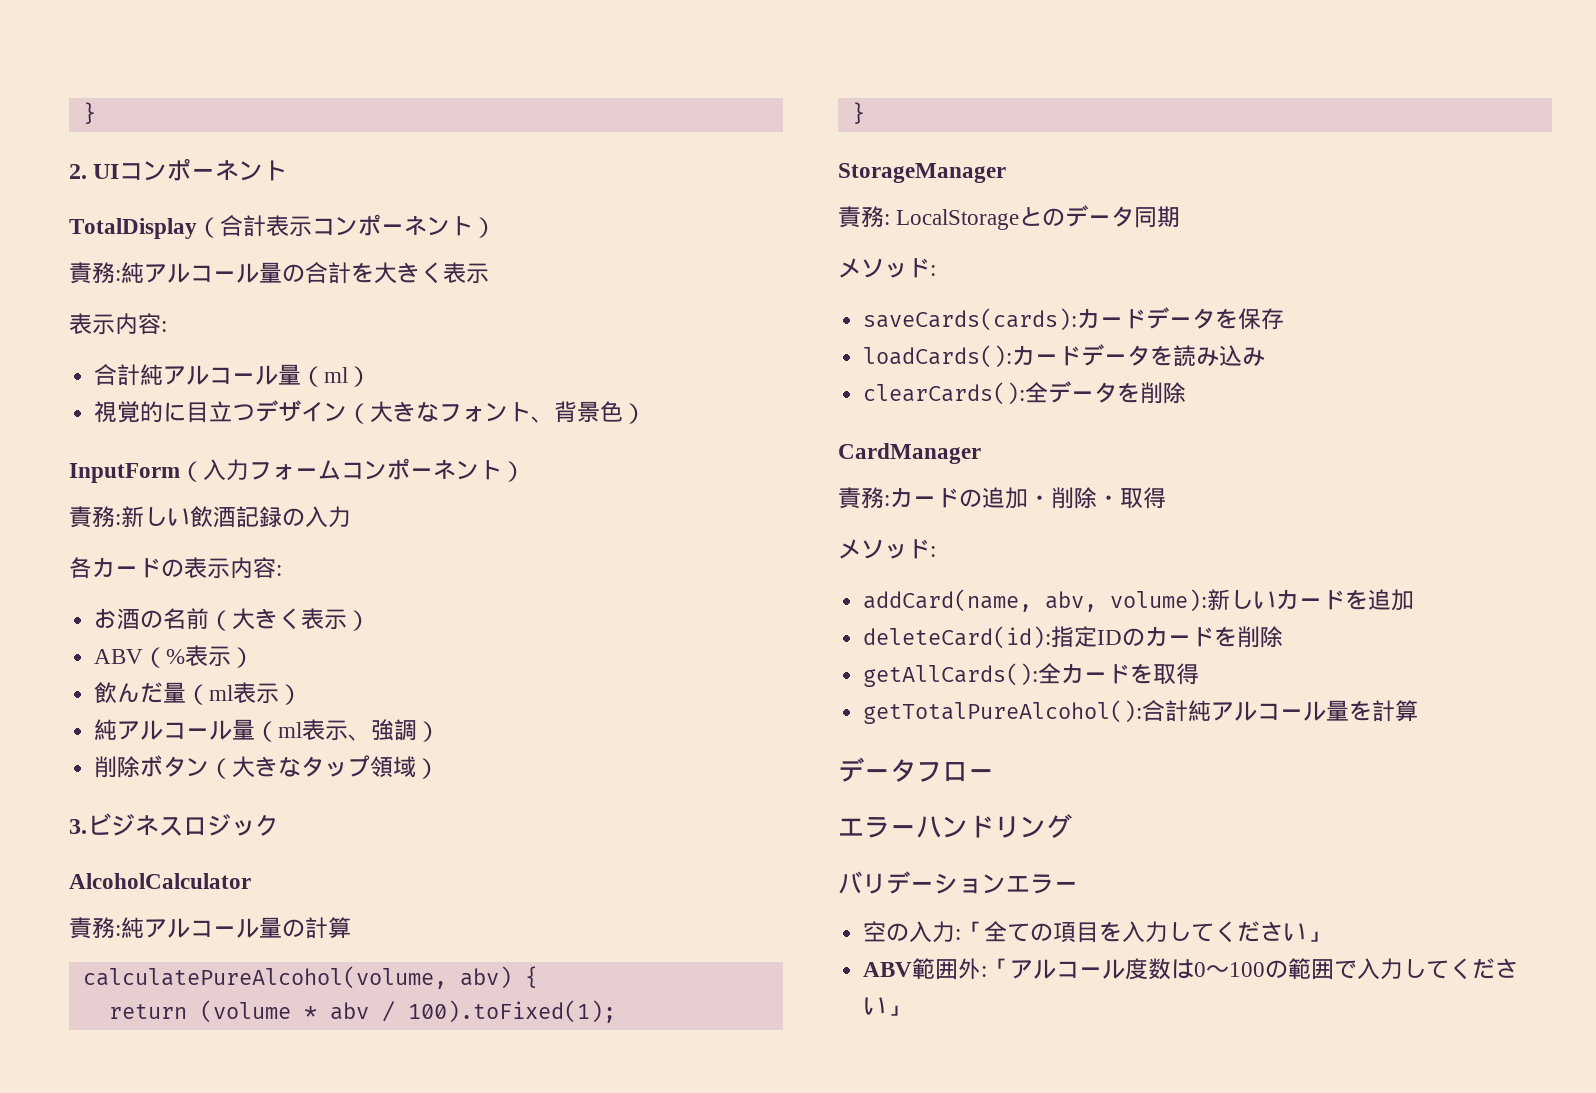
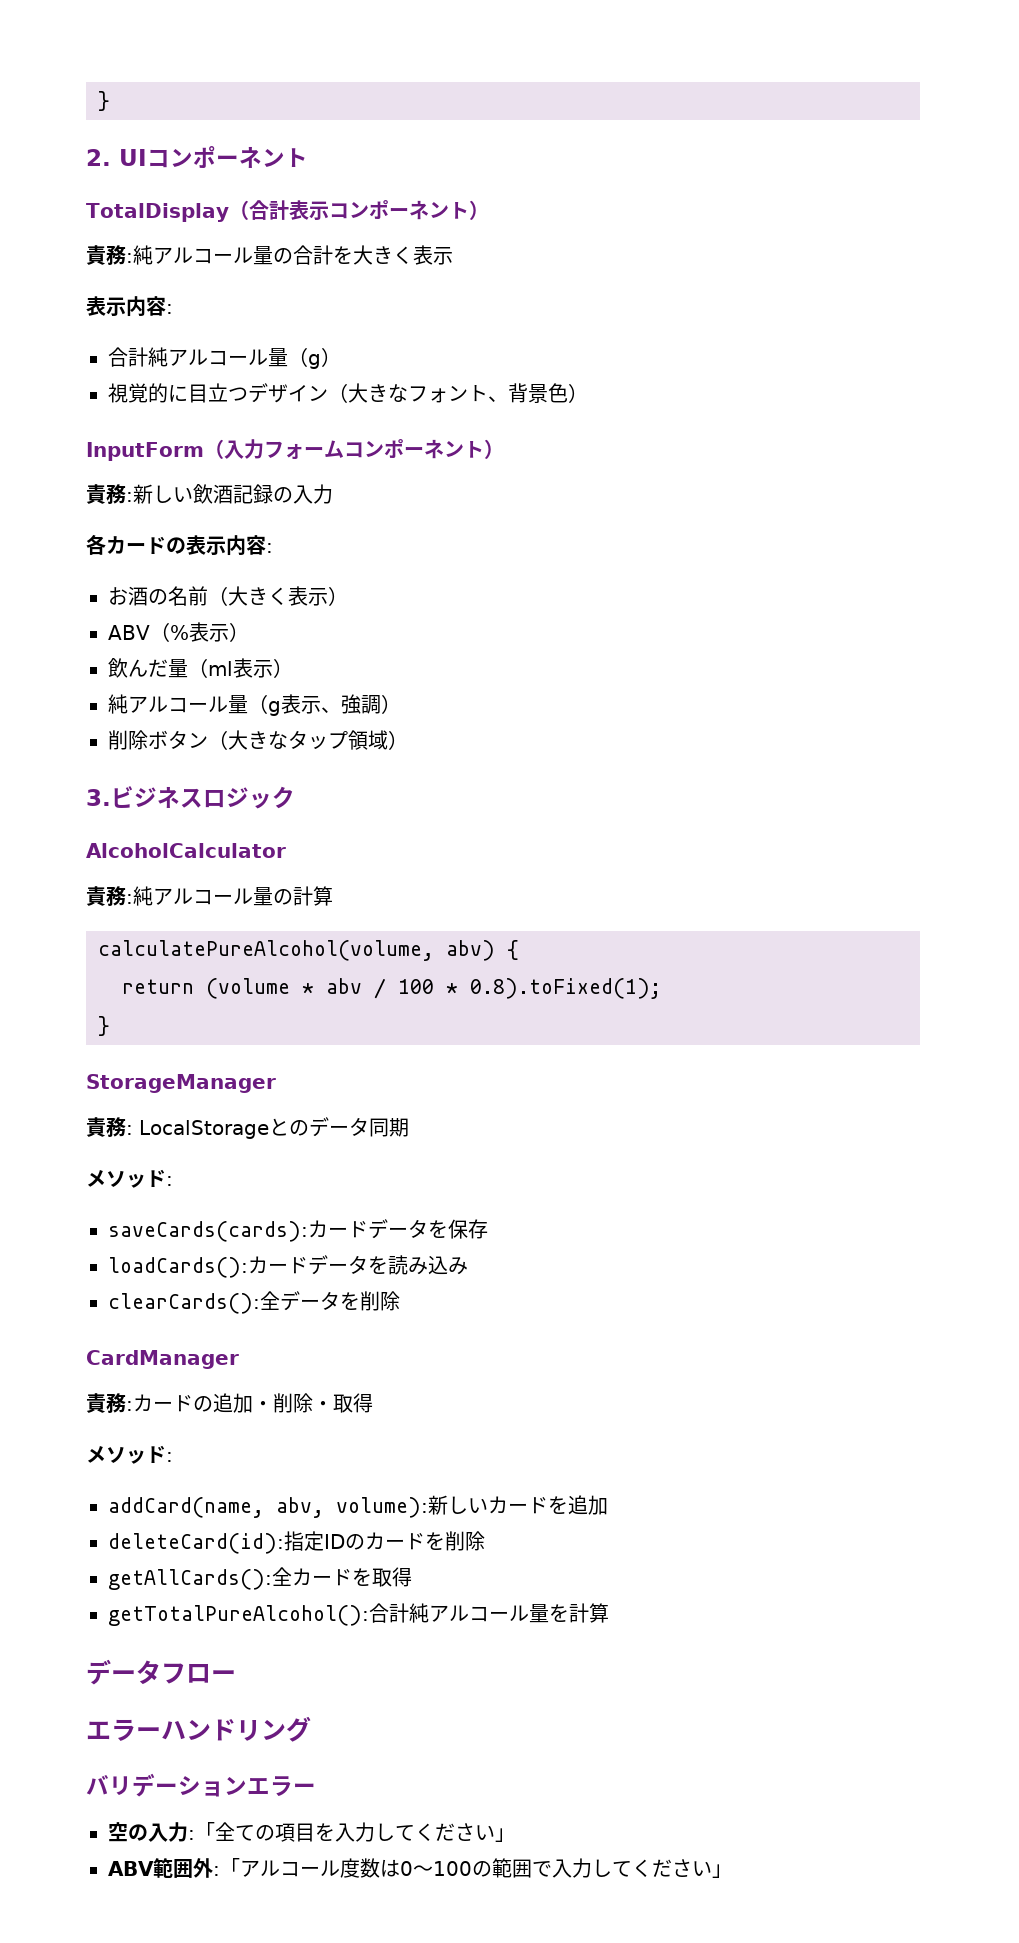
[324,367,349,383] ml -> [308,354,321,369] g
[278,722,303,738] ml -> [268,701,281,716] g
[407,1000,616,1023] 100).toFixed(1); -> [398,978,661,999] 100 * 0.8).toFixed(1);

